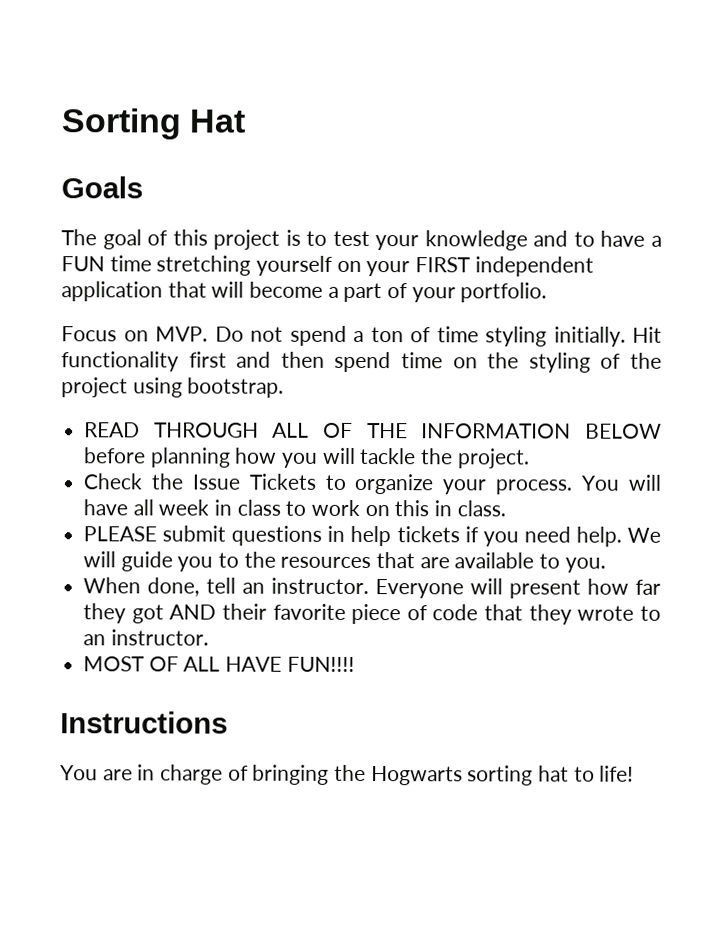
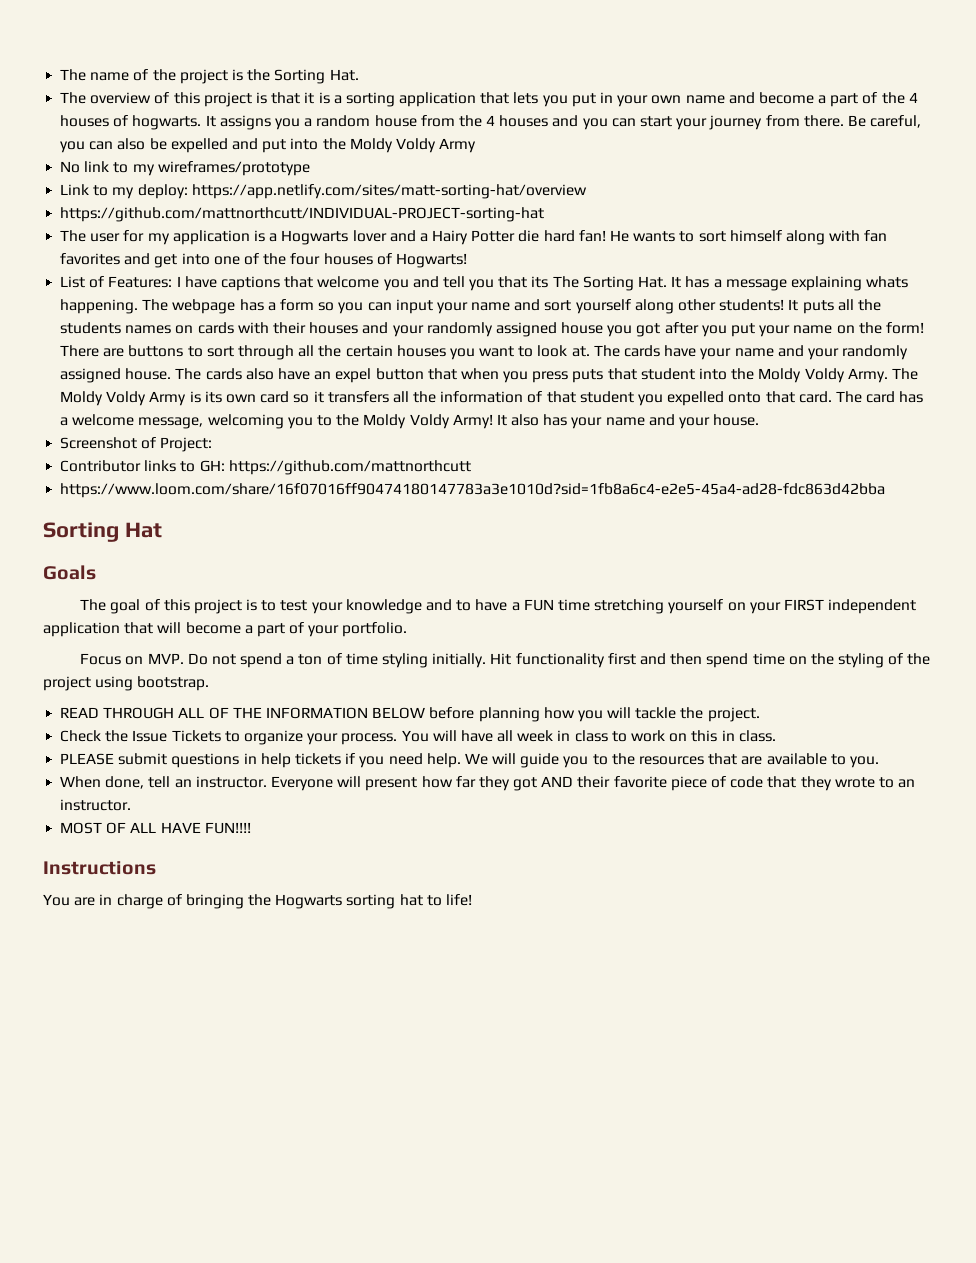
(61, 124) none -> [60,69,359,84] [60,92,918,107] [60,115,922,130] [60,138,477,153] [60,161,310,176] [60,184,587,199] [60,207,545,222] [60,230,888,245] [60,253,467,268] [60,276,909,291] [60,299,881,314] [60,322,924,337] [60,345,909,360] [60,368,918,383] [60,391,924,406] [60,414,760,429] [60,437,213,452] [60,460,471,475] [60,483,886,498] The name of the project is the Sorting Hat. // The overview of this project is that it is a sorting application that lets you put in your own name and become a part of the 4 houses of hogwarts. It assigns you a random house from the 4 houses and you can start your journey from there. Be careful, you can also be expelled and put into the Moldy Voldy Army // No link to my wireframes/prototype // Link to my deploy: https://app.netlify.com/sites/matt-sorting-hat/overview // https://github.com/mattnorthcutt/INDIVIDUAL-PROJECT-sorting-hat // The user for my application is a Hogwarts lover and a Hairy Potter die hard fan! He wants to sort himself along with fan favorites and get into one of the four houses of Hogwarts! // List of Features: I have captions that welcome you and tell you that its The Sorting Hat. It has a message explaining whats happening. The webpage has a form so you can input your name and sort yourself along other students! It puts all the students names on cards with their houses and your randomly assigned house you got after you put your name on the form! There are buttons to sort through all the certain houses you want to look at. The cards have your name and your randomly assigned house. The cards also have an expel button that when you press puts that student into the Moldy Voldy Army. The Moldy Voldy Army is its own card so it transfers all the information of that student you expelled onto that card. The card has a welcome message, welcoming you to the Moldy Voldy Army! It also has your name and your house. // Screenshot of Project: // Contributor links to GH: https://github.com/mattnorthcutt // https://www.loom.com/share/16f07016ff90474180147783a3e1010d?sid=1fb8a6c4-e2e5-45a4-ad28-fdc863d42bba //

